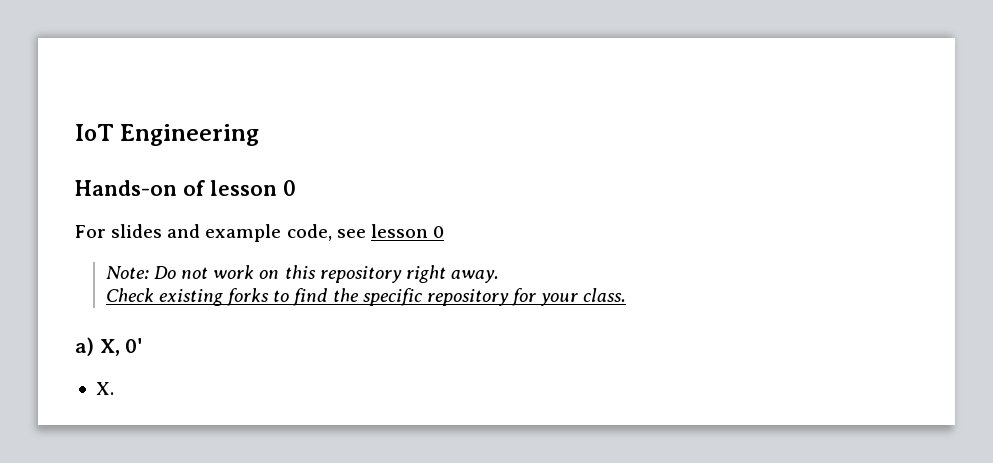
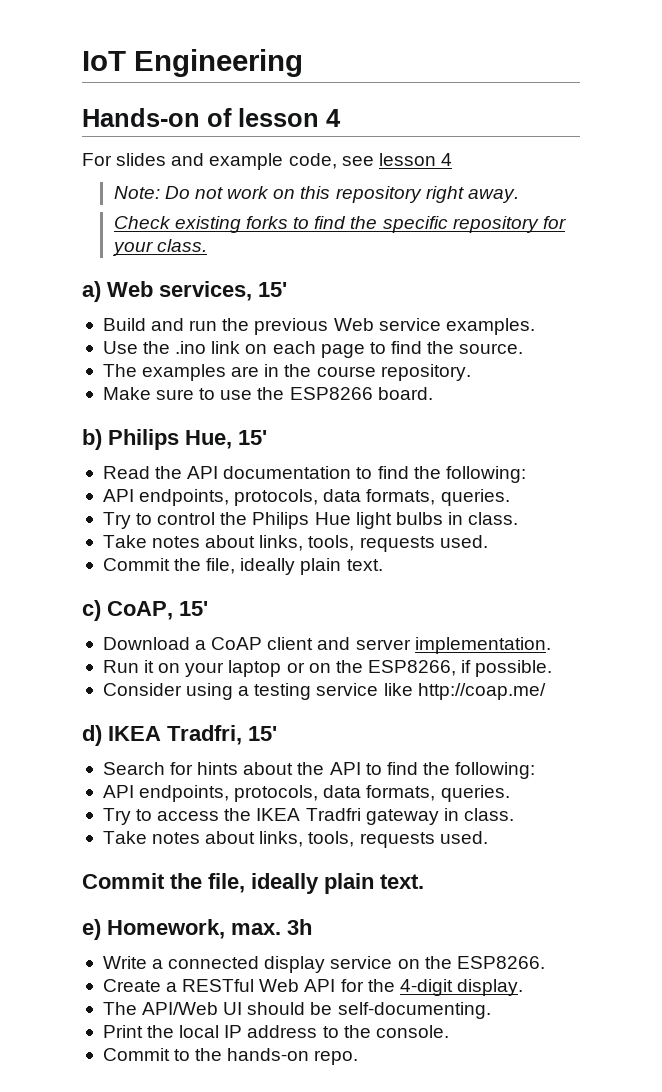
[283,180,296,196] 0 -> [326,109,341,127] 4
[432,226,444,238] 0 -> [440,153,452,166] 4
[99,338,143,356] [95,382,114,395] X, 0' // X. -> [107,281,287,301] [102,318,535,335] [102,341,524,358] [102,364,471,381] [102,387,433,400] [82,429,267,450] [102,466,526,483] [102,489,510,506] [102,512,519,529] [102,535,488,552] [102,558,383,575] [82,600,208,621] [102,637,551,654] [102,660,553,677] [102,683,546,700] [82,725,277,746] [102,762,536,779] [102,785,510,802] [102,808,514,825] [102,831,488,848] [82,873,424,894] [82,919,312,940] [102,956,545,973] [102,979,523,996] [102,1002,491,1019] [102,1025,449,1038] [102,1048,359,1065] Web services, 15' // Build and run the previous Web service examples. // Use the .ino link on each page to find the source. // The examples are in the course repository. // Make sure to use the ESP8266 board. // b) Philips Hue, 15' // Read the API documentation to find the following: // API endpoints, protocols, data formats, queries. // Try to control the Philips Hue light bulbs in class. // Take notes about links, tools, requests used. // Commit the file, ideally plain text. // c) CoAP, 15' // Download a CoAP client and server implementation. // Run it on your laptop or on the ESP8266, if possible. // Consider using a testing service like http://coap.me/ // d) IKEA Tradfri, 15' // Search for hints about the API to find the following: // API endpoints, protocols, data formats, queries. // Try to access the IKEA Tradfri gateway in class. // Take notes about links, tools, requests used. // Commit the file, ideally plain text. // e) Homework, max. 3h // Write a connected display service on the ESP8266. // Create a RESTful Web API for the 4-digit display. // The API/Web UI should be self-documenting. // Print the local IP address to the console. // Commit to the hands-on repo.

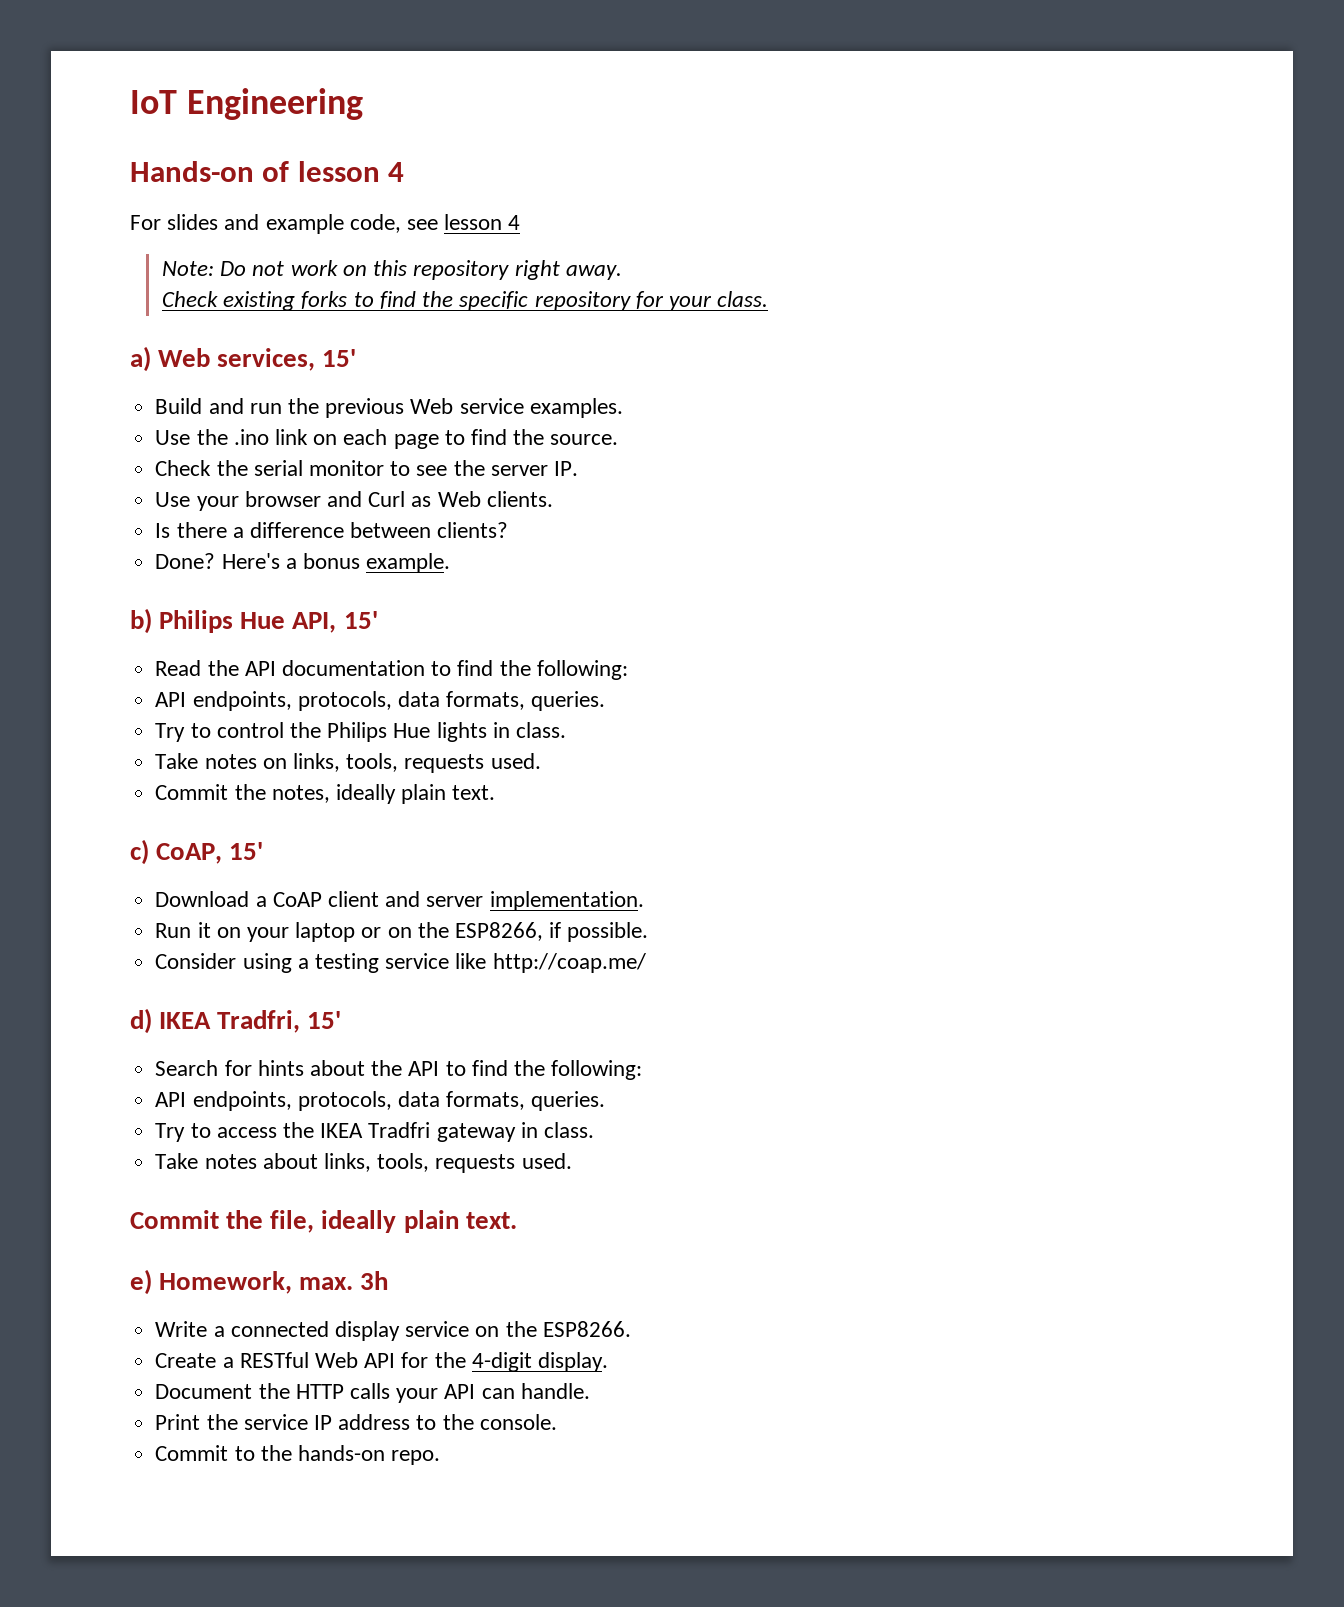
[102,364,471,381] [102,387,433,400] The examples are in the course repository. // Make sure to use the ESP8266 board. -> [155,460,578,476] [155,491,553,511] [155,522,509,538] [155,553,451,573] Check the serial monitor to see the server IP. // Use your browser and Curl as Web clients. // Is there a difference between clients? // Done? Here's a bonus example.
[185,430,232,449] Hue, -> [240,612,337,633] Hue API,
[355,512,519,529] [102,535,488,552] [102,558,236,574] light bulbs in class. // Take notes about links, tools, requests used. // Commit the file, -> [436,722,566,742] [155,753,541,773] [155,784,330,803] lights in class. // Take notes on links, tools, requests used. // Commit the notes,
[102,1002,491,1019] The API/Web UI should be self-documenting. -> [155,1383,590,1403] Document the HTTP calls your API can handle.
[179,1025,220,1038] local -> [243,1414,308,1430] service

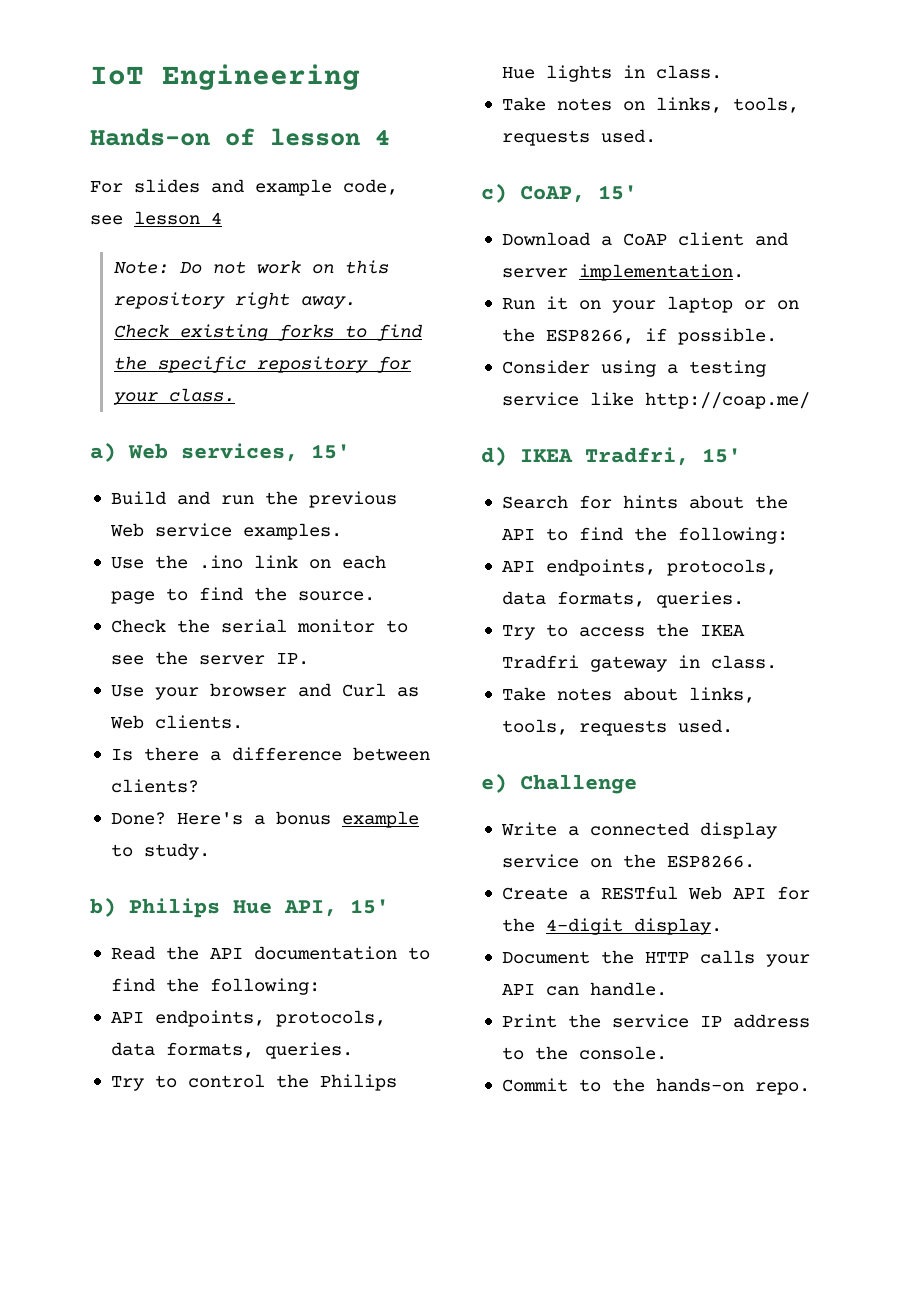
[366,553,451,573] example. -> [341,811,419,828] [110,843,210,860] example to study.
[155,784,496,804] // Commit the notes, ideally plain text. -> (656, 136) none
[130,1210,517,1233] [130,1269,389,1295] Commit the file, ideally plain text. // e) Homework, max. 3h -> [481,773,637,794] e) Challenge

